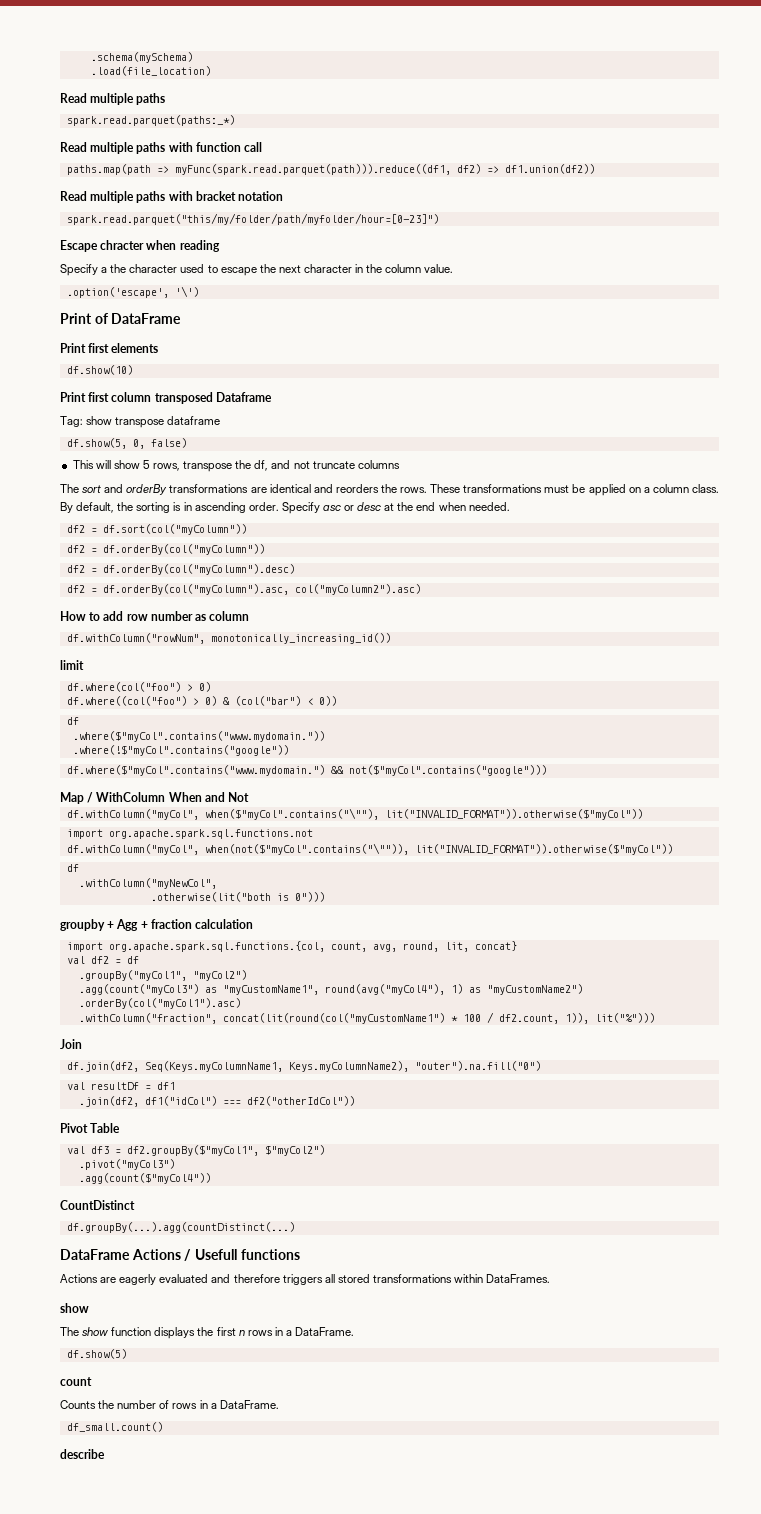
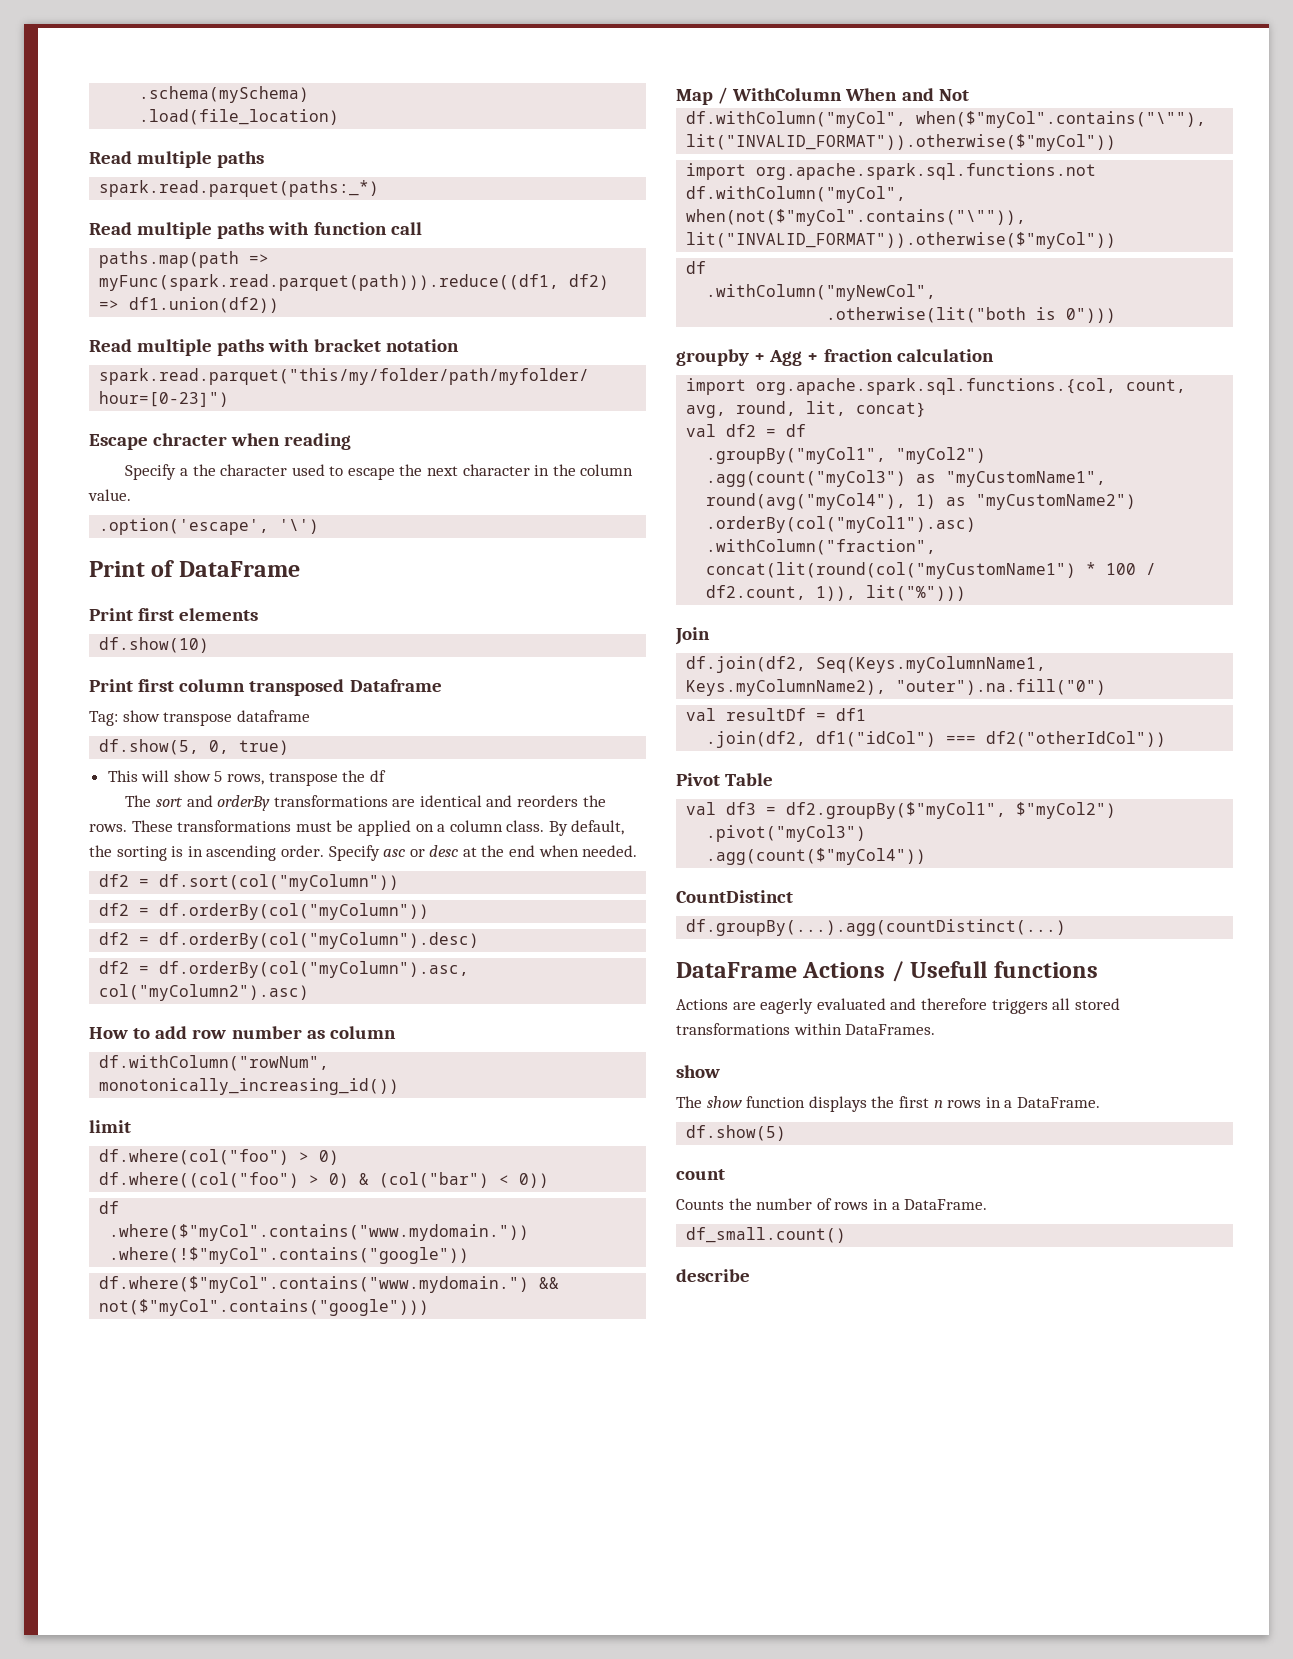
[150,438,187,448] false) -> [239,740,290,755] true)
[254,460,400,471] df, and not truncate columns -> [369,770,386,782] df

